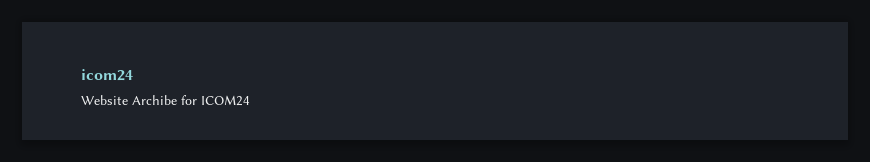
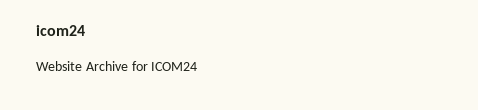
[132,95,177,105] Archibe -> [85,61,128,71] Archive

